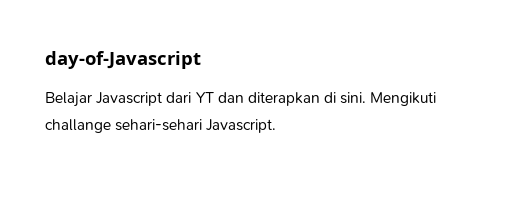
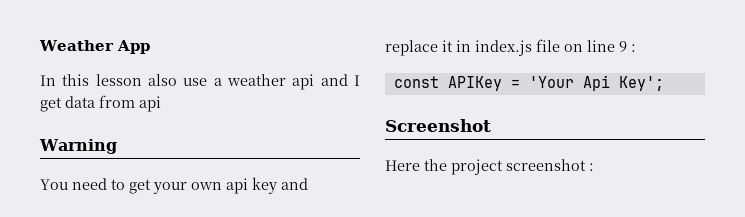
[45,51,201,69] [45,92,437,107] [45,119,277,133] day-of-Javascript // Belajar Javascript dari YT dan diterapkan di sini. Mengikuti challange sehari-sehari Javascript. -> [39,40,150,54] [40,74,360,90] [40,95,161,112] [39,139,117,154] [40,177,308,194] [385,39,636,56] [393,75,664,91] [385,119,491,132] [385,159,594,175] Weather App // In this lesson also use a weather api and I get data from api // Warning // You need to get your own api key and replace it in index.js file on line 9 : // const APIKey = 'Your Api Key'; // Screenshot // Here the project screenshot :

